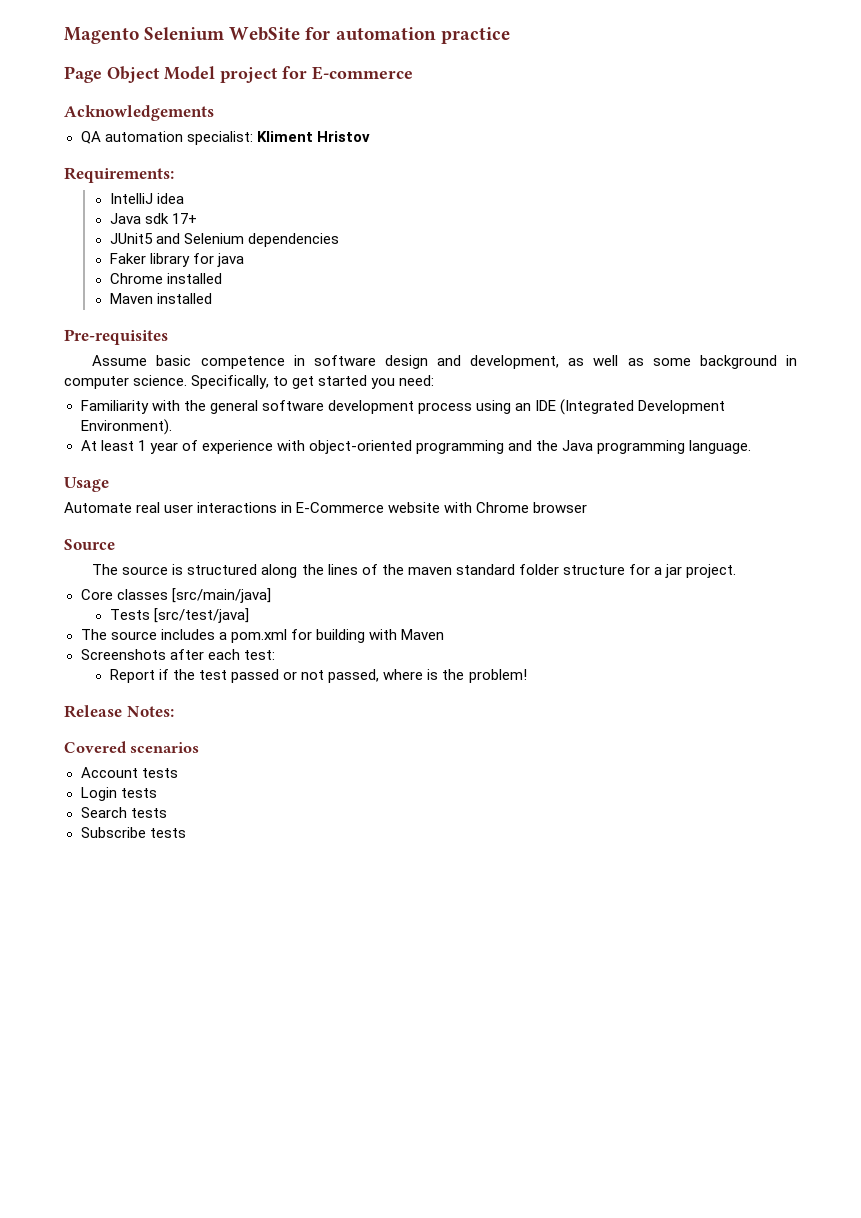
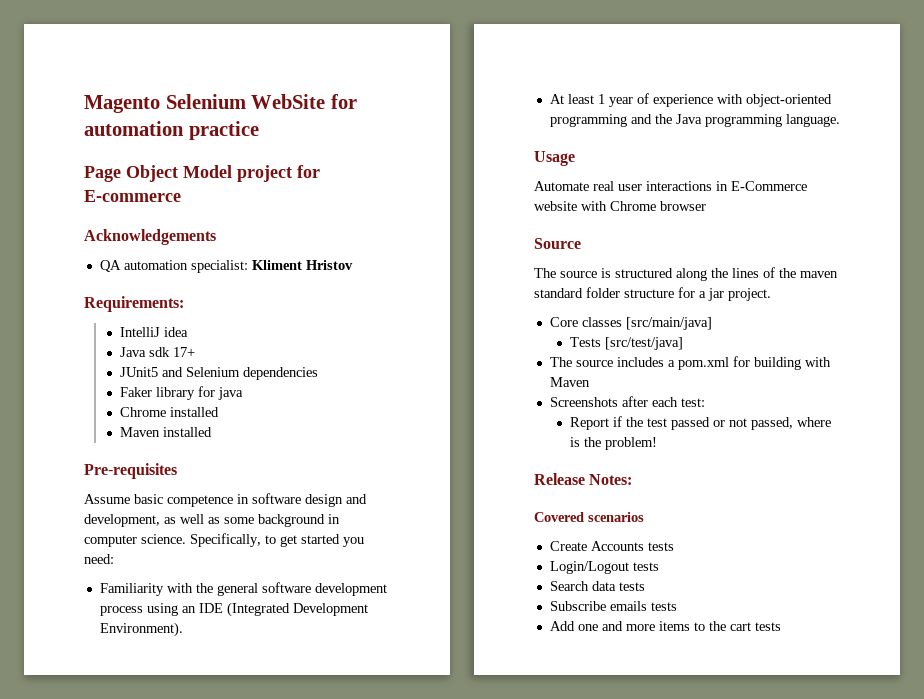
[80,767,178,778] [80,787,117,801] Account tests // Login -> [549,541,674,551] [549,561,629,574] Create Accounts tests // Login/Logout
(127, 812) none -> [591,581,616,591] data
[149,828,186,838] tests -> [609,601,677,611] [549,621,781,631] emails tests // Add one and more items to the cart tests

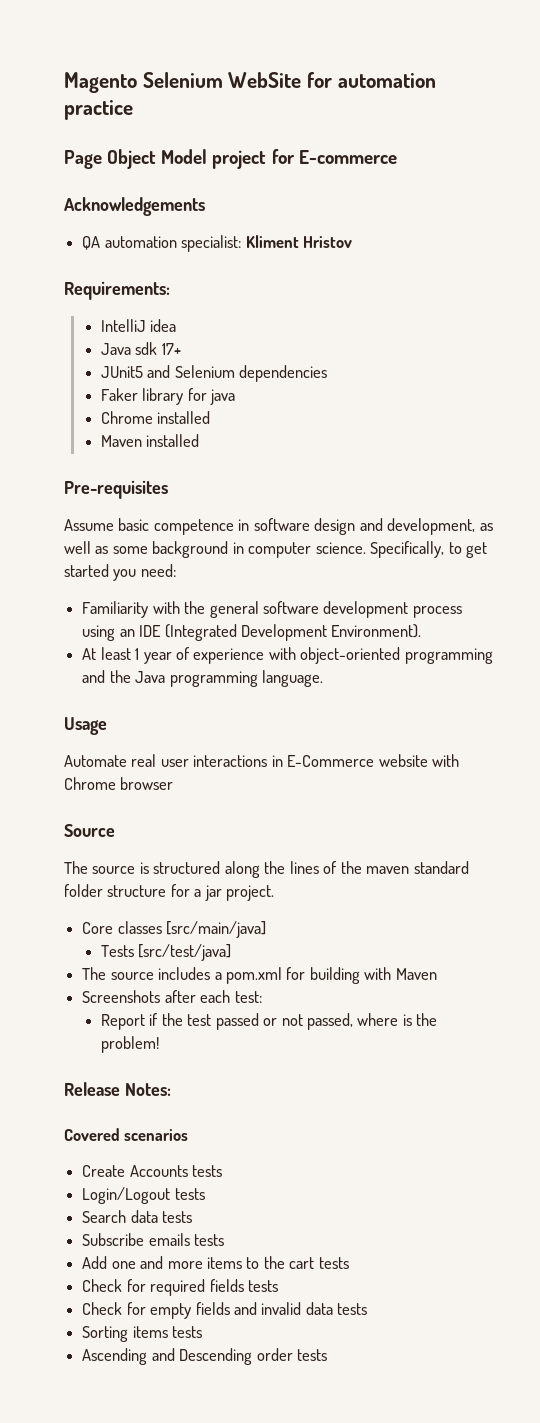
(781, 626) none -> [82,1279,278,1296] [82,1302,368,1319] [82,1326,203,1342] [82,1348,327,1365] // Check for required fields tests // Check for empty fields and invalid data tests // Sorting items tests // Ascending and Descending order tests

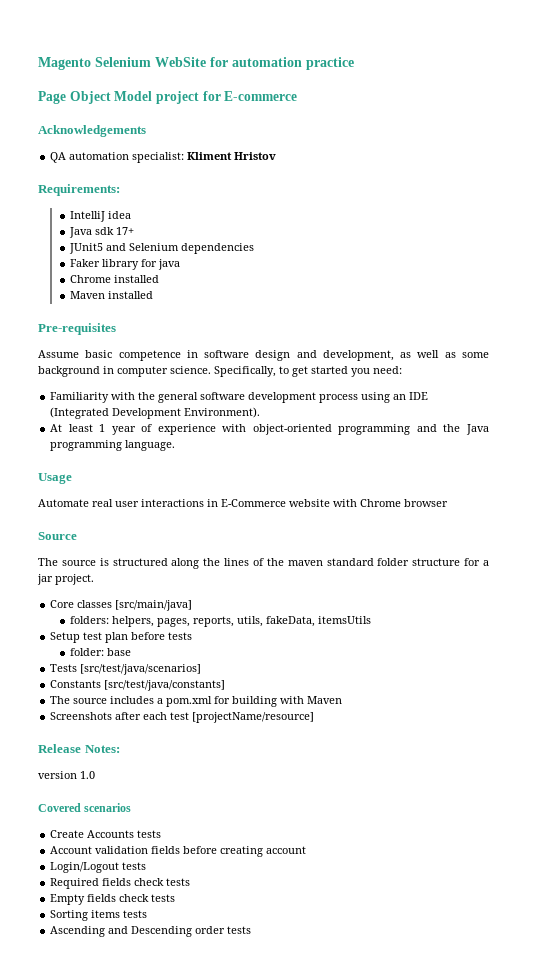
[100,944,232,961] Tests [src/test/java] -> [69,616,371,627] [50,632,193,643] [69,648,131,656] [50,664,202,675] [50,680,226,691] folders: helpers, pages, reports, utils, fakeData, itemsUtils // Setup test plan before tests // folder: base // Tests [src/test/java/scenarios] // Constants [src/test/java/constants]
[234,991,262,1003] [100,1013,438,1030] [100,1036,159,1053] test: // Report if the test passed or not passed, where is the problem! -> [170,712,315,723] test [projectName/resource]
(171, 1089) none -> [38,771,95,779] // version 1.0
[82,1187,205,1204] [82,1210,193,1223] [82,1233,225,1246] [82,1256,349,1269] [82,1279,278,1296] [82,1302,333,1319] Login/Logout tests // Search data tests // Subscribe emails tests // Add one and more items to the cart tests // Check for required fields tests // Check for empty fields and invalid data -> [50,846,307,857] [50,862,147,873] [50,878,191,889] [50,894,150,905] Account validation fields before creating account // Login/Logout tests // Required fields check tests // Empty fields check

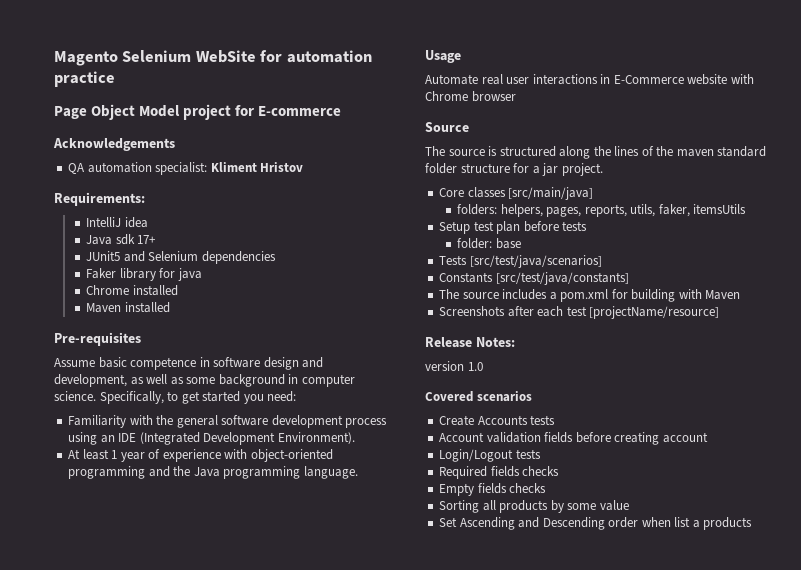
[265,616,315,627] fakeData, -> [658,204,690,217] faker,
[134,878,191,886] check tests -> [522,466,560,476] checks
[119,894,176,902] check tests -> [509,483,547,493] checks
[91,910,148,918] [50,926,252,937] items tests // Ascending and Descending order tests -> [482,500,629,513] [439,517,753,530] all products by some value // Set Ascending and Descending order when list a products

